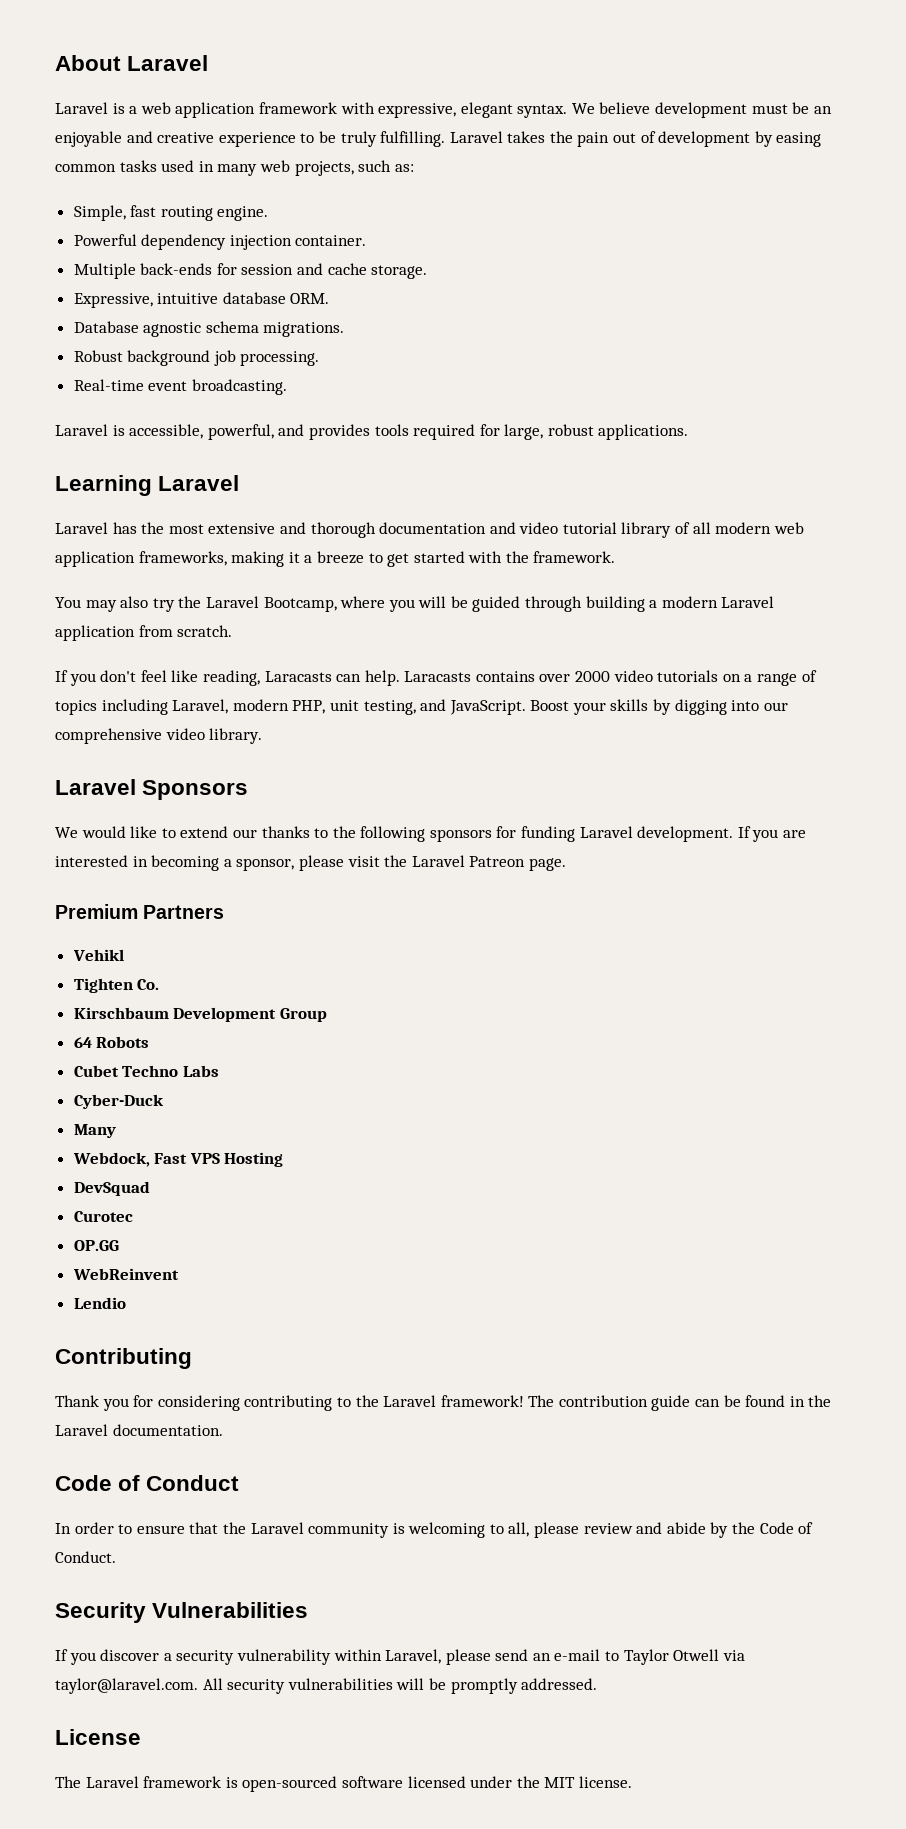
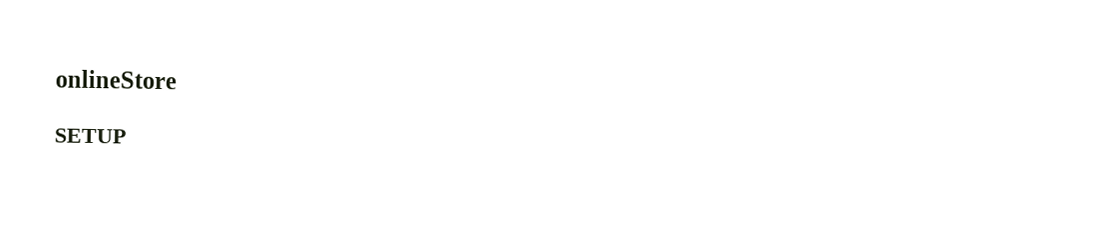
[55,55,209,71] [55,102,832,118] [55,131,822,147] [55,160,414,176] [73,205,269,221] [73,234,367,250] [73,263,428,279] [73,292,330,308] [73,321,345,337] [73,350,320,366] [73,379,287,395] [55,424,689,440] [55,475,240,496] [55,522,804,538] [55,551,616,567] [55,596,775,612] [55,625,233,641] [55,670,817,686] [55,699,788,715] [55,728,263,744] [55,779,249,800] [55,826,807,842] [55,855,566,871] [55,904,225,919] [72,949,124,961] [73,978,160,993] [73,1007,327,1022] [73,1036,150,1048] [73,1065,219,1077] [73,1094,164,1109] [73,1124,116,1138] [72,1152,284,1167] [73,1181,150,1196] [73,1211,133,1222] [73,1240,119,1251] [72,1268,179,1280] [73,1297,126,1309] [55,1348,192,1369] [55,1395,832,1411] [55,1424,223,1436] [55,1475,240,1491] [55,1522,814,1538] [55,1551,116,1563] [55,1602,309,1623] [55,1649,745,1665] [55,1678,598,1694] [55,1729,141,1745] [55,1776,632,1792] About Laravel // Laravel is a web application framework with expressive, elegant syntax. We believe development must be an enjoyable and creative experience to be truly fulfilling. Laravel takes the pain out of development by easing common tasks used in many web projects, such as: // Simple, fast routing engine. // Powerful dependency injection container. // Multiple back-ends for session and cache storage. // Expressive, intuitive database ORM. // Database agnostic schema migrations. // Robust background job processing. // Real-time event broadcasting. // Laravel is accessible, powerful, and provides tools required for large, robust applications. // Learning Laravel // Laravel has the most extensive and thorough documentation and video tutorial library of all modern web application frameworks, making it a breeze to get started with the framework. // You may also try the Laravel Bootcamp, where you will be guided through building a modern Laravel application from scratch. // If you don't feel like reading, Laracasts can help. Laracasts contains over 2000 video tutorials on a range of topics including Laravel, modern PHP, unit testing, and JavaScript. Boost your skills by digging into our comprehensive video library. // Laravel Sponsors // We would like to extend our thanks to the following sponsors for funding Laravel development. If you are interested in becoming a sponsor, please visit the Laravel Patreon page. // Premium Partners // Vehikl // Tighten Co. // Kirschbaum Development Group // 64 Robots // Cubet Techno Labs // Cyber-Duck // Many // Webdock, Fast VPS Hosting // DevSquad // Curotec // OP.GG // WebReinvent // Lendio // Contributing // Thank you for considering contributing to the Laravel framework! The contribution guide can be found in the Laravel documentation. // Code of Conduct // In order to ensure that the Laravel community is welcoming to all, please review and abide by the Code of Conduct. // Security Vulnerabilities // If you discover a security vulnerability within Laravel, please send an e-mail to Taylor Otwell via taylor@laravel.com. All security vulnerabilities will be promptly addressed. // License // The Laravel framework is open-sourced software licensed under the MIT license. -> [55,69,177,90] [54,128,126,144] onlineStore // SETUP

